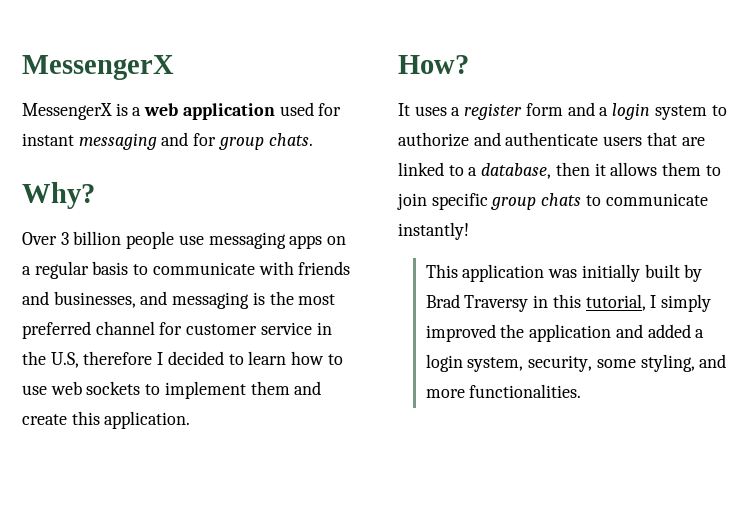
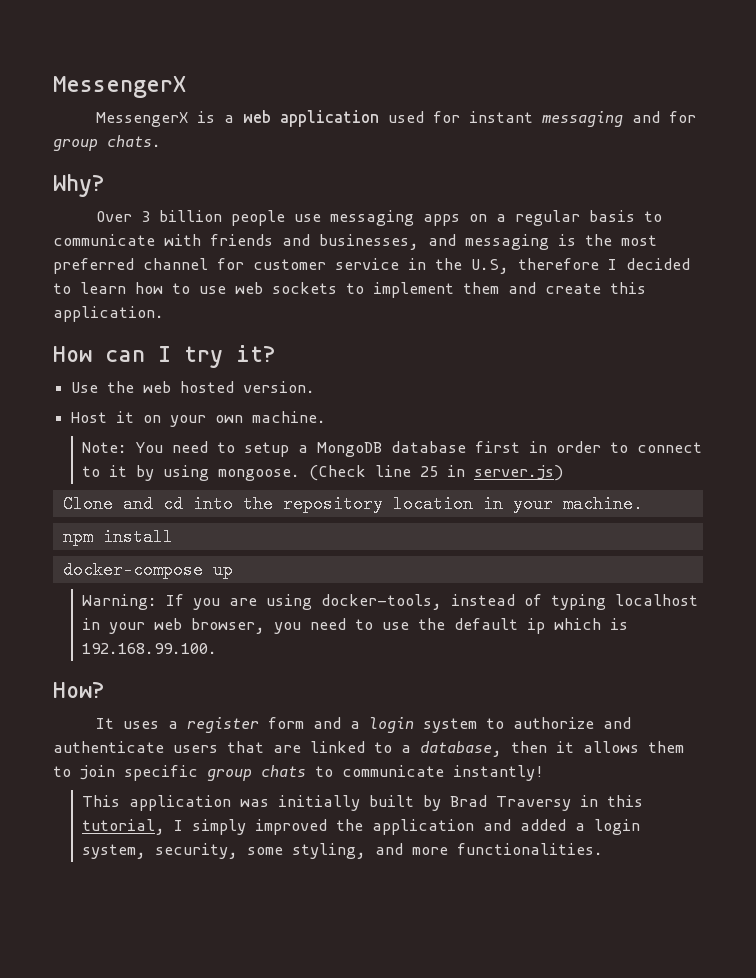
(191, 420) none -> [53,345,275,368] [71,381,316,393] [71,411,327,427] [82,441,703,457] [82,465,564,481] [62,495,643,513] [62,528,173,546] [62,561,233,579] [82,594,699,610] [82,618,629,634] [82,643,218,654] // How can I try it? // Use the web hosted version. // Host it on your own machine. // Note: You need to setup a MongoDB database first in order to connect to it by using mongoose. (Check line 25 in server.js) // Clone and cd into the repository location in your machine. // npm install // docker-compose up // Warning: If you are using docker-tools, instead of typing localhost in your web browser, you need to use the default ip which is 192.168.99.100.

